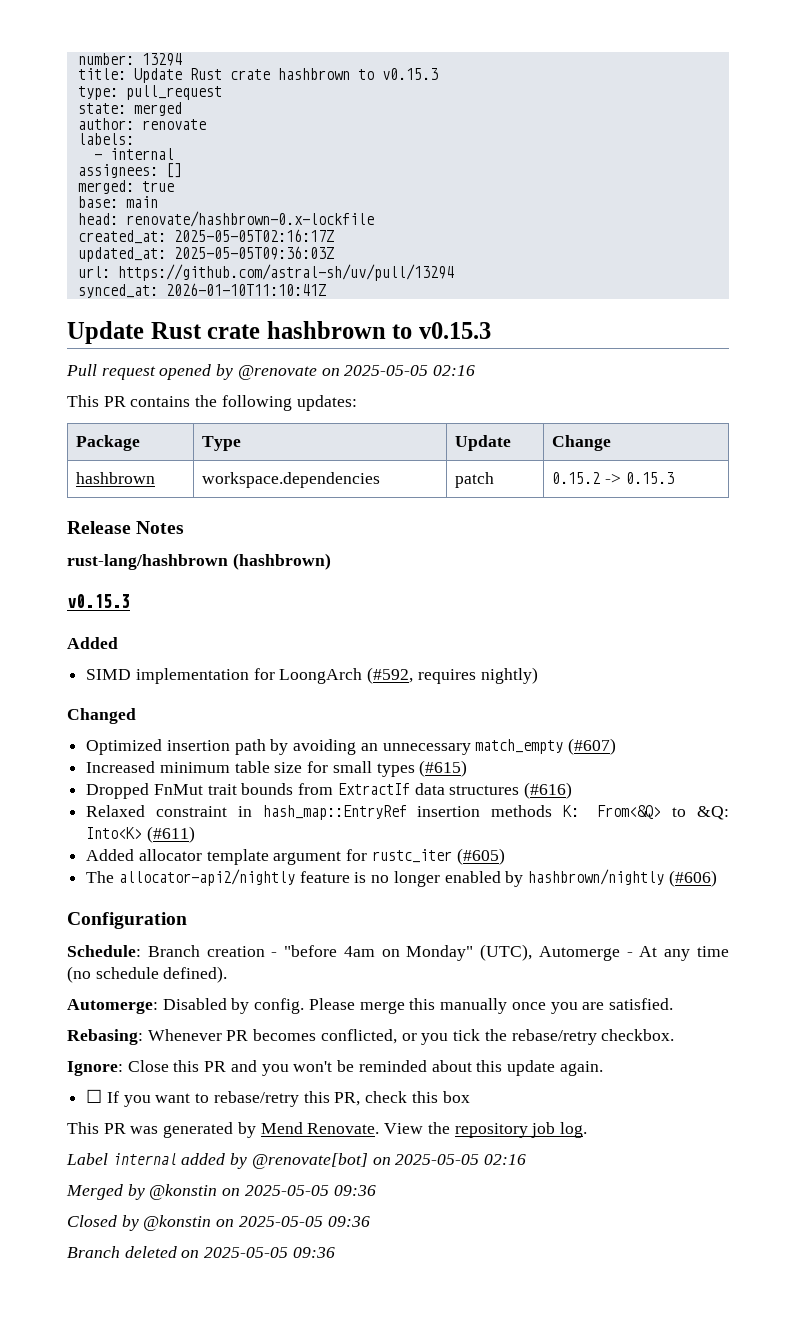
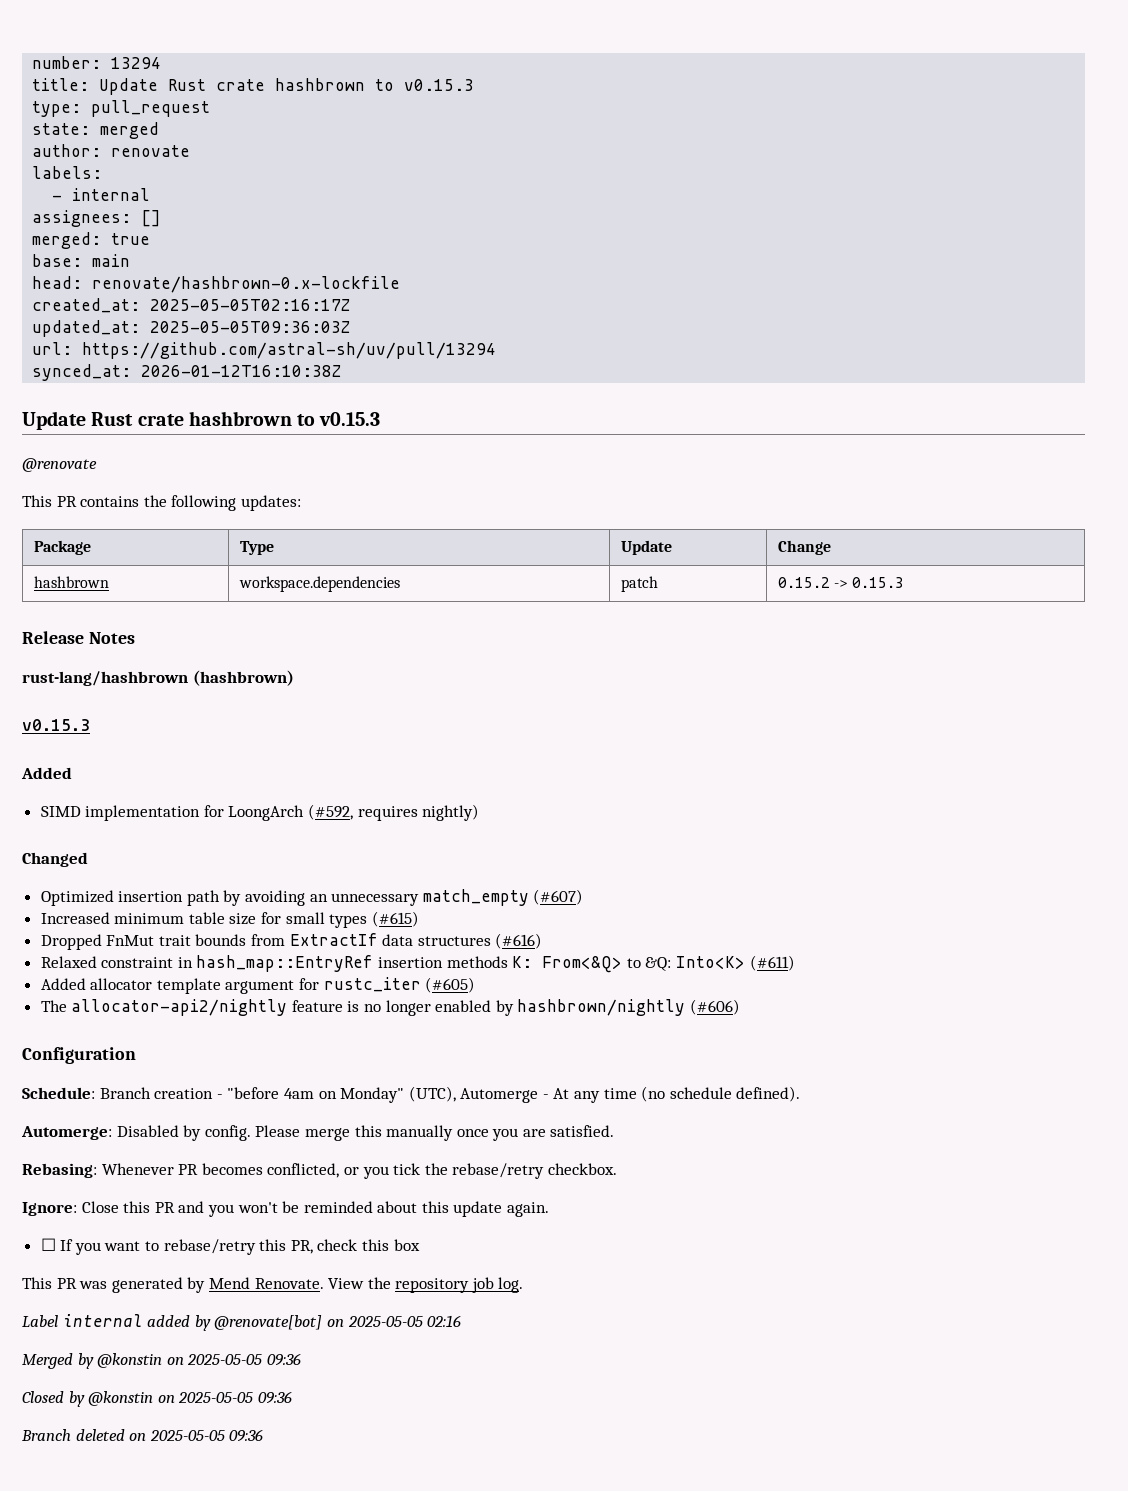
[165,283,326,296] [67,321,492,344] [66,364,476,380] 2026-01-10T11:10:41Z // Update Rust crate hashbrown to v0.15.3 // Pull request opened by @renovate on 2025-05-05 02:16 -> [141,365,342,377] [22,411,381,430] [22,458,97,472] 2026-01-12T16:10:38Z // Update Rust crate hashbrown to v0.15.3 // @renovate

